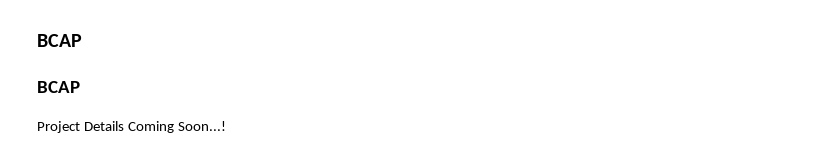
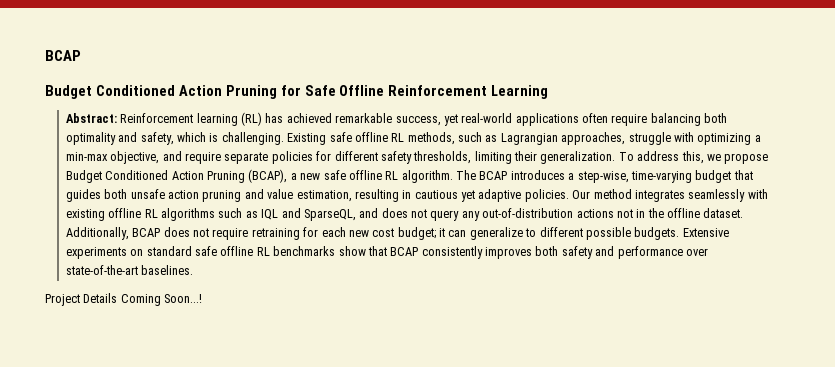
[37,34,82,47] [37,81,80,93] BCAP // BCAP -> [45,50,81,61] [45,85,549,99] [65,112,728,126] [65,132,761,145] [65,151,769,164] [65,169,753,183] [65,189,768,202] [65,208,744,221] [65,227,729,240] [65,246,708,259] [65,265,194,275] BCAP // Budget Conditioned Action Pruning for Safe Offline Reinforcement Learning // Abstract: Reinforcement learning (RL) has achieved remarkable success, yet real-world applications often require balancing both optimality and safety, which is challenging. Existing safe offline RL methods, such as Lagrangian approaches, struggle with optimizing a min-max objective, and require separate policies for different safety thresholds, limiting their generalization. To address this, we propose Budget Conditioned Action Pruning (BCAP), a new safe offline RL algorithm. The BCAP introduces a step-wise, time-varying budget that guides both unsafe action pruning and value estimation, resulting in cautious yet adaptive policies. Our method integrates seamlessly with existing offline RL algorithms such as IQL and SparseQL, and does not query any out-of-distribution actions not in the offline dataset. Additionally, BCAP does not require retraining for each new cost budget; it can generalize to different possible budgets. Extensive experiments on standard safe offline RL benchmarks show that BCAP consistently improves both safety and performance over state-of-the-art baselines.

